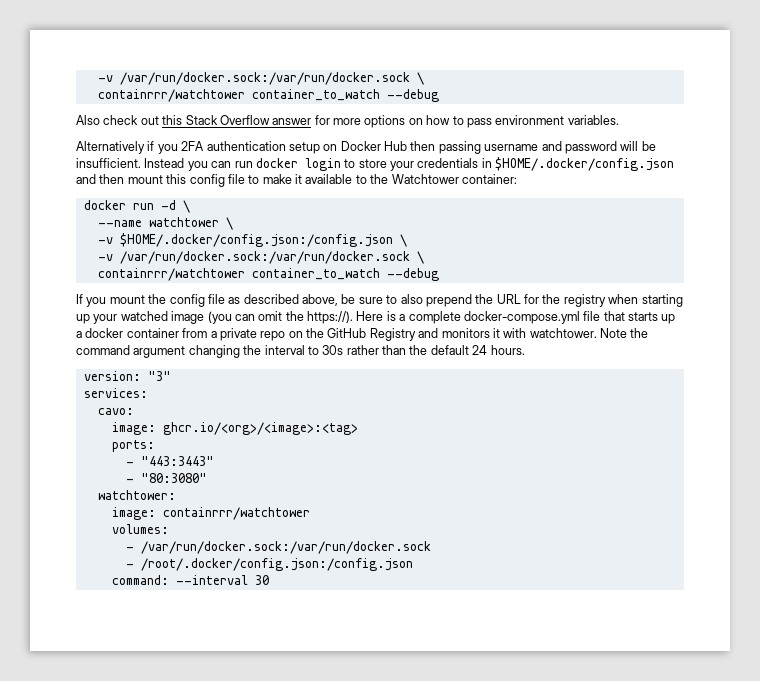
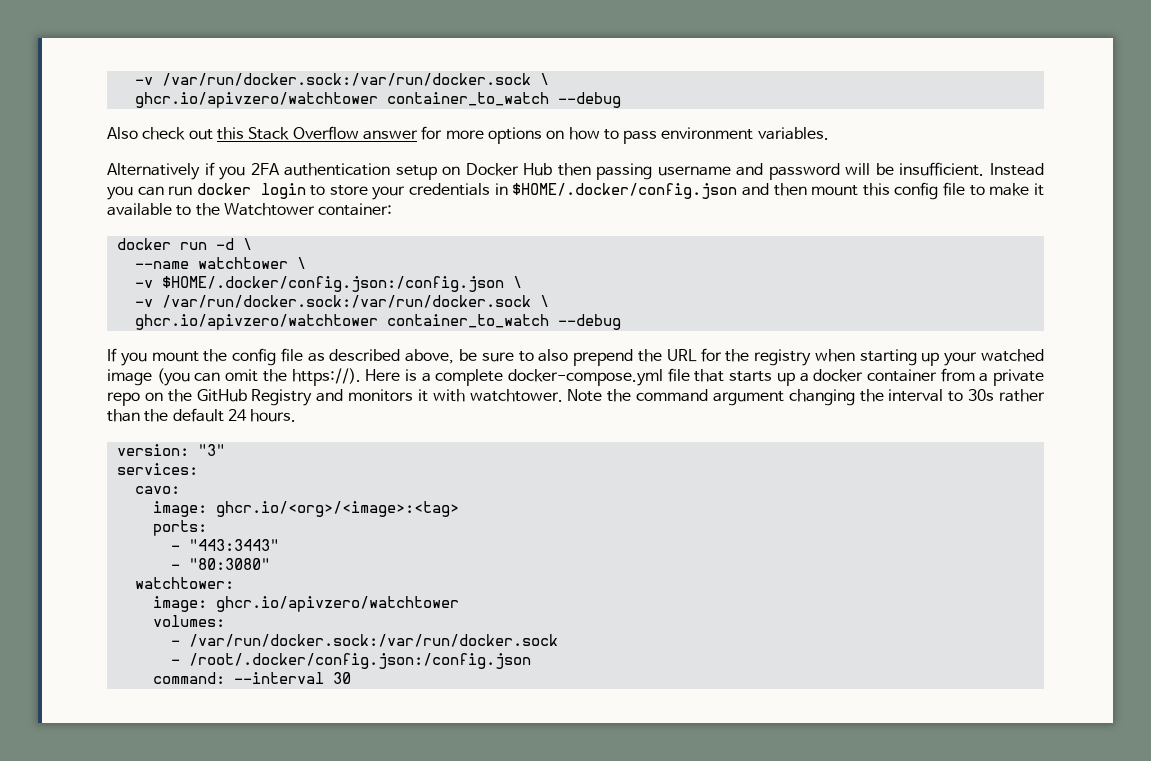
[97,72,424,85] [97,89,245,102] -v /var/run/docker.sock:/var/run/docker.sock \ // containrrr/watchtower -> [134,73,549,86] [134,92,378,108] -v /var/run/docker.sock:/var/run/docker.sock \ // ghcr.io/apivzero/watchtower
[97,268,245,281] containrrr/watchtower -> [134,314,378,330] ghcr.io/apivzero/watchtower
[162,507,310,520] containrrr/watchtower -> [215,596,459,612] ghcr.io/apivzero/watchtower

